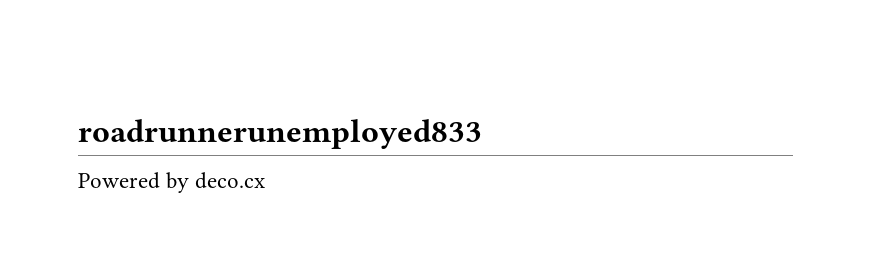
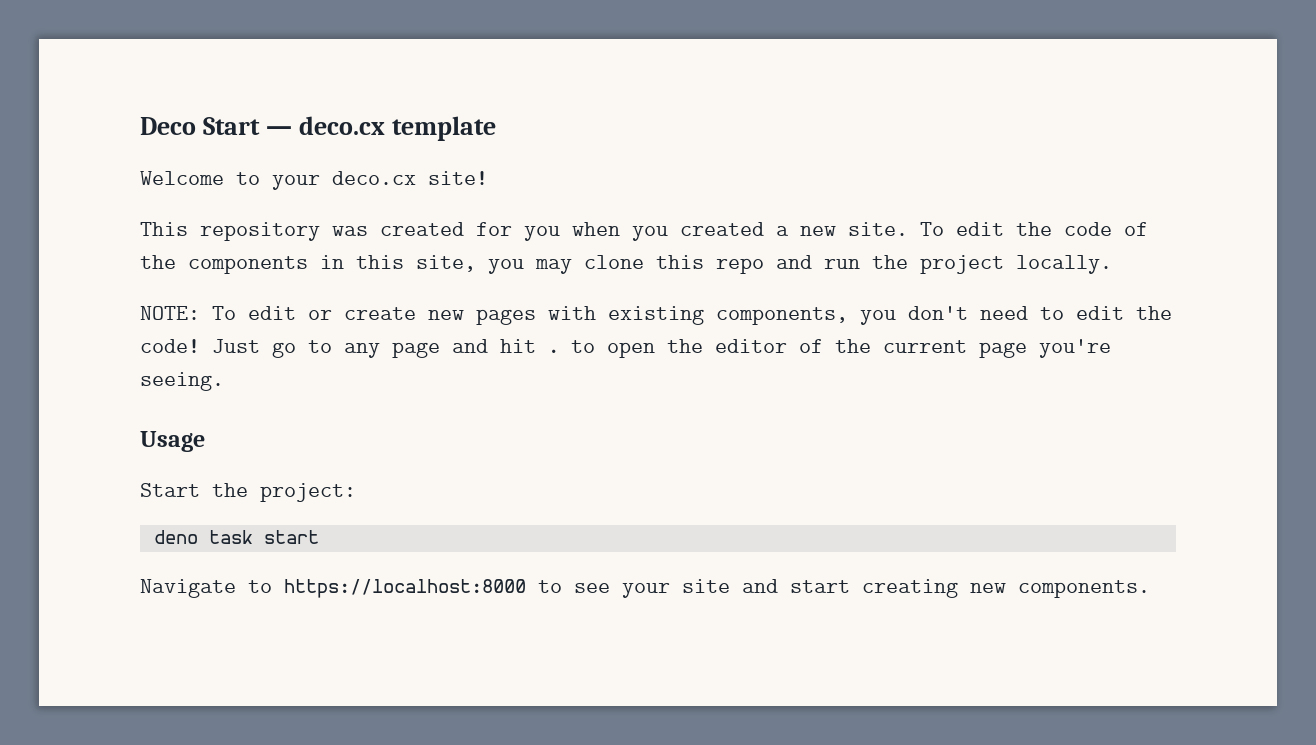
[78,119,482,149] [78,172,266,193] roadrunnerunemployed833 // Powered by deco.cx -> [140,116,497,141] [140,171,488,190] [140,222,1148,241] [140,255,1112,274] [140,306,1172,325] [140,339,1111,358] [140,372,224,391] [140,431,205,452] [140,483,356,502] [153,530,319,544] [140,579,1150,598] Deco Start — deco.cx template // Welcome to your deco.cx site! // This repository was created for you when you created a new site. To edit the code of the components in this site, you may clone this repo and run the project locally. // NOTE: To edit or create new pages with existing components, you don't need to edit the code! Just go to any page and hit . to open the editor of the current page you're seeing. // Usage // Start the project: // deno task start // Navigate to https://localhost:8000 to see your site and start creating new components.

